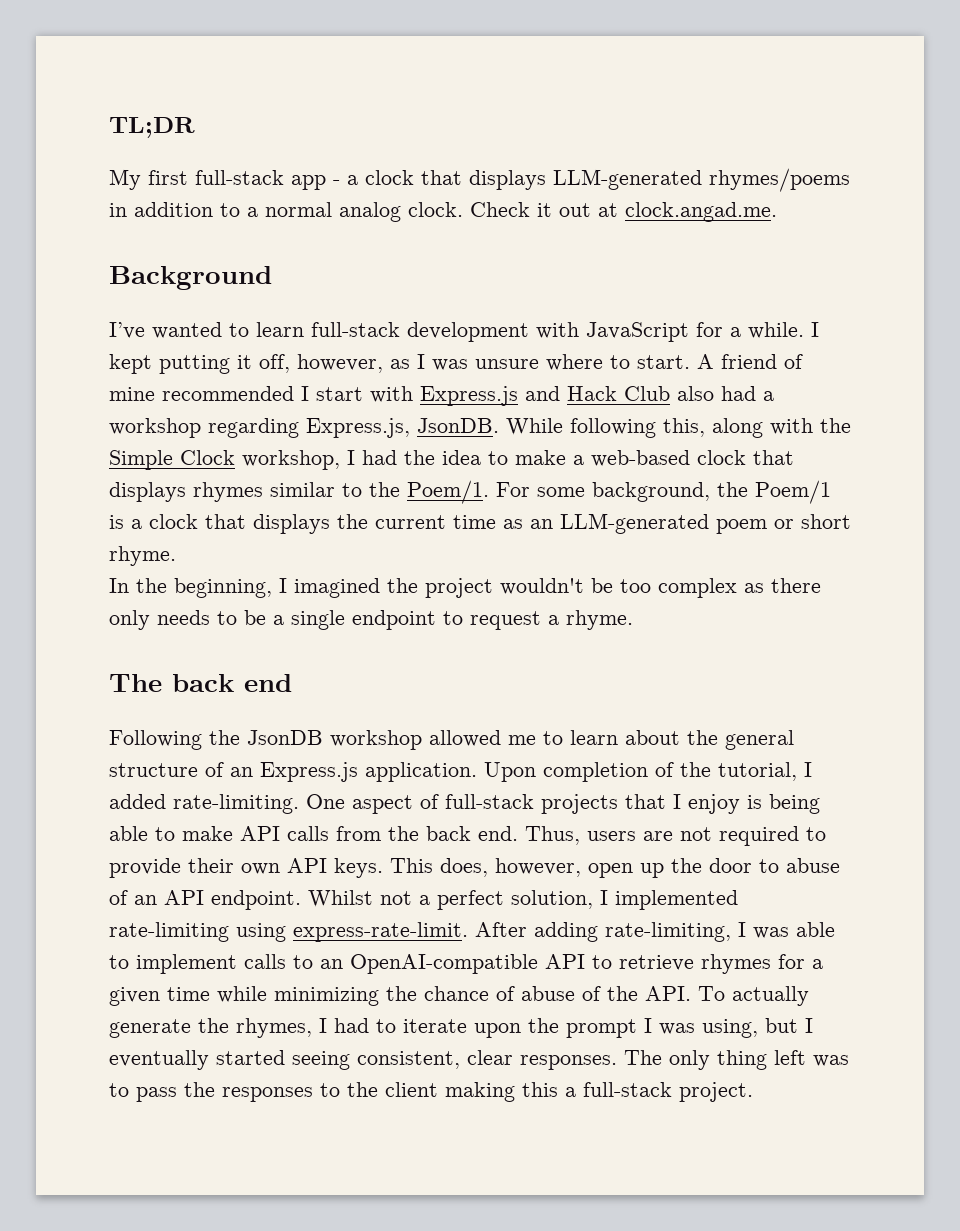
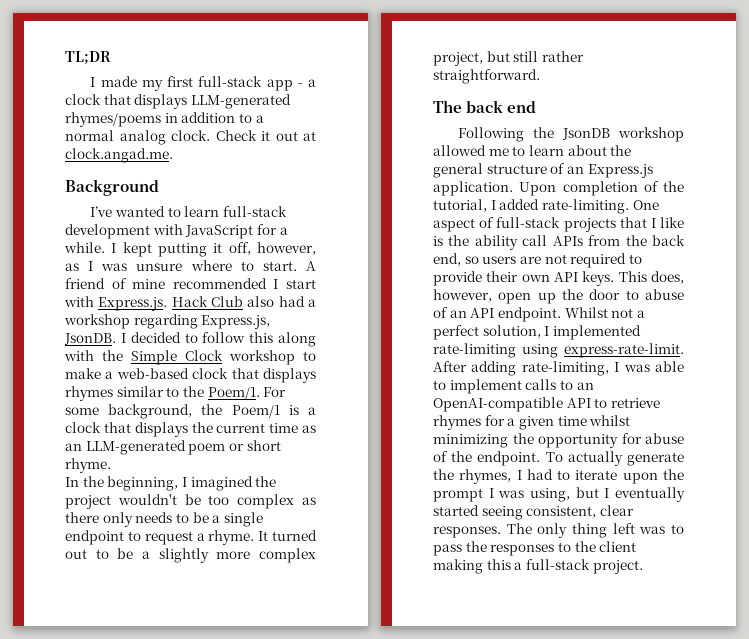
[109,169,141,190] My -> [90,76,163,91] I made my
[420,386,560,406] Express.js and -> [98,297,168,311] Express.js.
[506,418,705,438] While following this, -> [120,332,274,343] I decided to follow this
[242,450,481,470] workshop, I had the idea -> [229,350,295,365] workshop
(633, 620) none -> [258,530,317,541] [65,548,316,563] [433,51,584,66] [433,69,540,84] It turned out to be a slightly more complex project, but still rather straightforward.
[688,794,820,814] [109,826,329,841] enjoy is being able to make API calls -> [660,217,684,228] [433,235,583,250] like is the ability call APIs
[478,826,580,845] end. Thus, -> [433,253,479,266] end, so
[217,986,267,1003] while -> [589,415,631,426] whilst
[424,986,515,1001] chance of -> [538,433,642,448] opportunity for
[645,986,691,1001] API. -> [477,451,541,466] endpoint.

